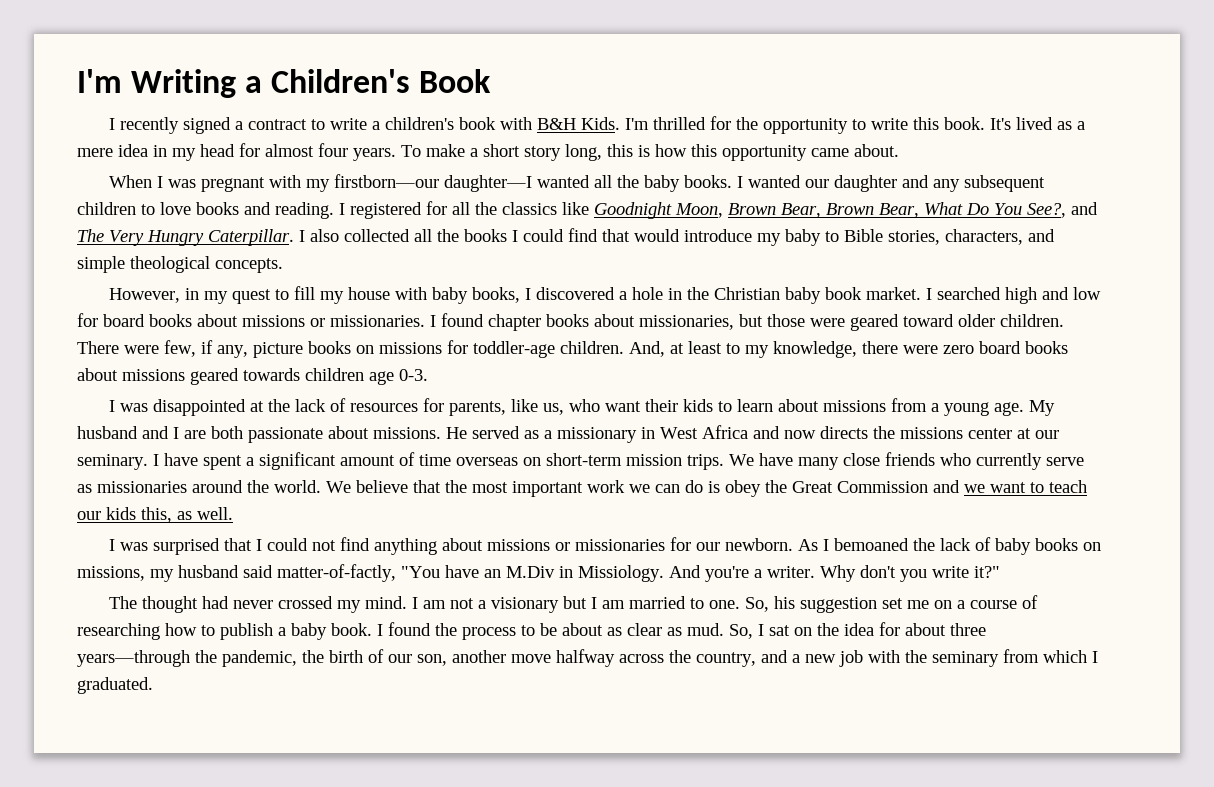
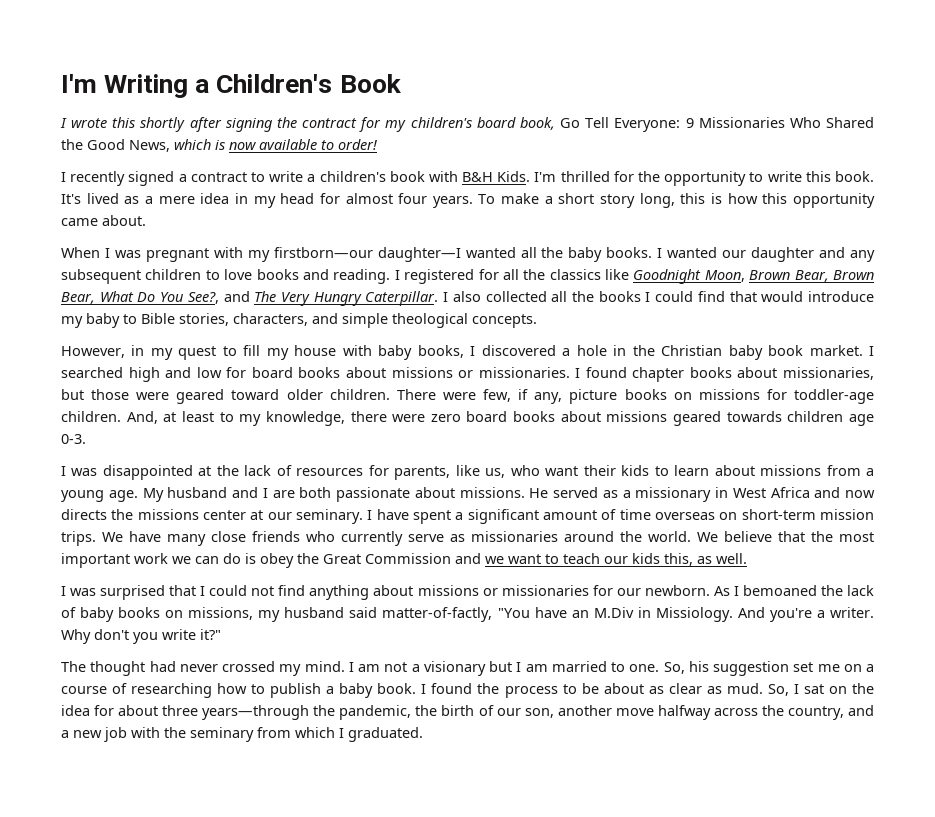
(492, 81) none -> [60,117,874,132] [61,139,377,152] // I wrote this shortly after signing the contract for my children's board book, Go Tell Everyone: 9 Missionaries Who Shared the Good News, which is now available to order!

